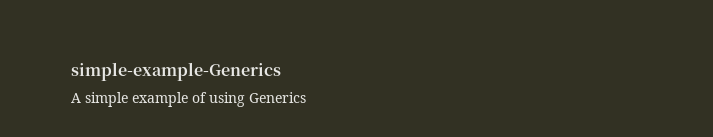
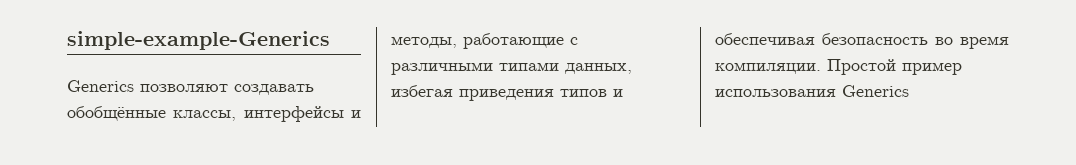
[71,92,245,107] A simple example of using -> [67,80,314,95] [67,106,361,122] [391,33,578,49] [391,62,632,75] [391,85,623,101] [715,33,1009,49] [715,59,962,75] [715,89,836,97] Generics позволяют создавать обобщённые классы, интерфейсы и методы, работающие с различными типами данных, избегая приведения типов и обеспечивая безопасность во время компиляции. Простой пример использования

